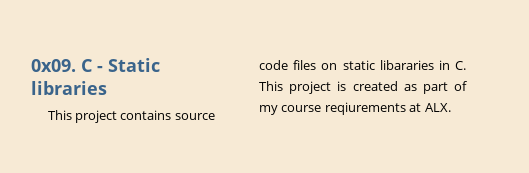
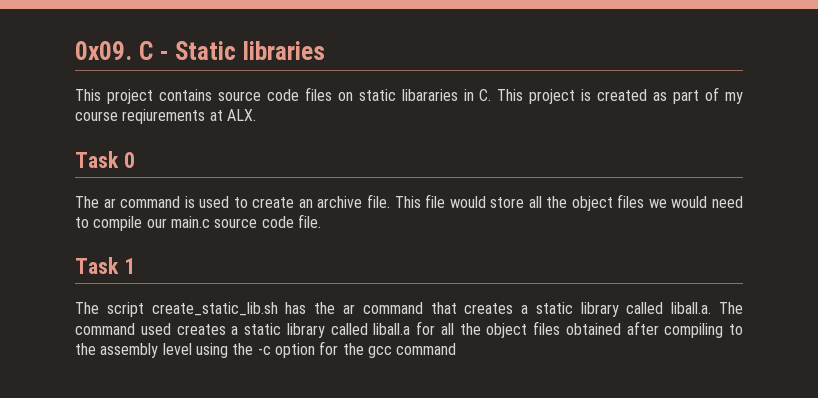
(451, 107) none -> [75,151,135,168] [75,194,743,211] [75,214,321,231] [75,257,135,274] [75,302,744,317] [75,321,743,338] [75,341,457,358] // Task 0 // The ar command is used to create an archive file. This file would store all the object files we would need to compile our main.c source code file. // Task 1 // The script create_static_lib.sh has the ar command that creates a static library called liball.a. The command used creates a static library called liball.a for all the object files obtained after compiling to the assembly level using the -c option for the gcc command

